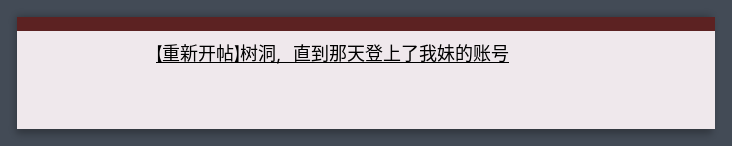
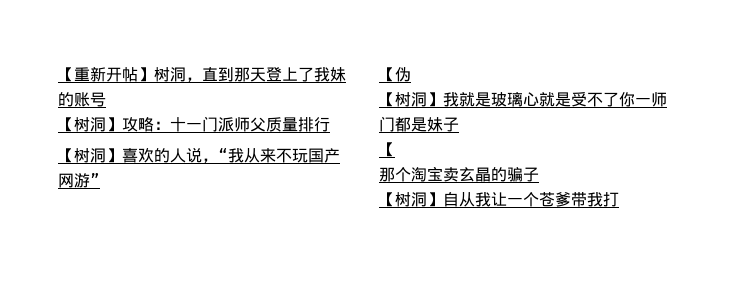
(509, 54) none -> [58,116,330,132] [58,147,340,163] [58,173,100,188] [379,67,411,82] [379,91,667,107] [379,116,459,132] [379,142,395,157] [379,166,539,182] [379,192,619,207] // 【树洞】攻略：十一门派师父质量排行 // 【树洞】喜欢的人说，“我从来不玩国产网游” // 【伪 // 【树洞】我就是玻璃心就是受不了你一师门都是妹子 // 【 // 那个淘宝卖玄晶的骗子 // 【树洞】自从我让一个苍爹带我打

